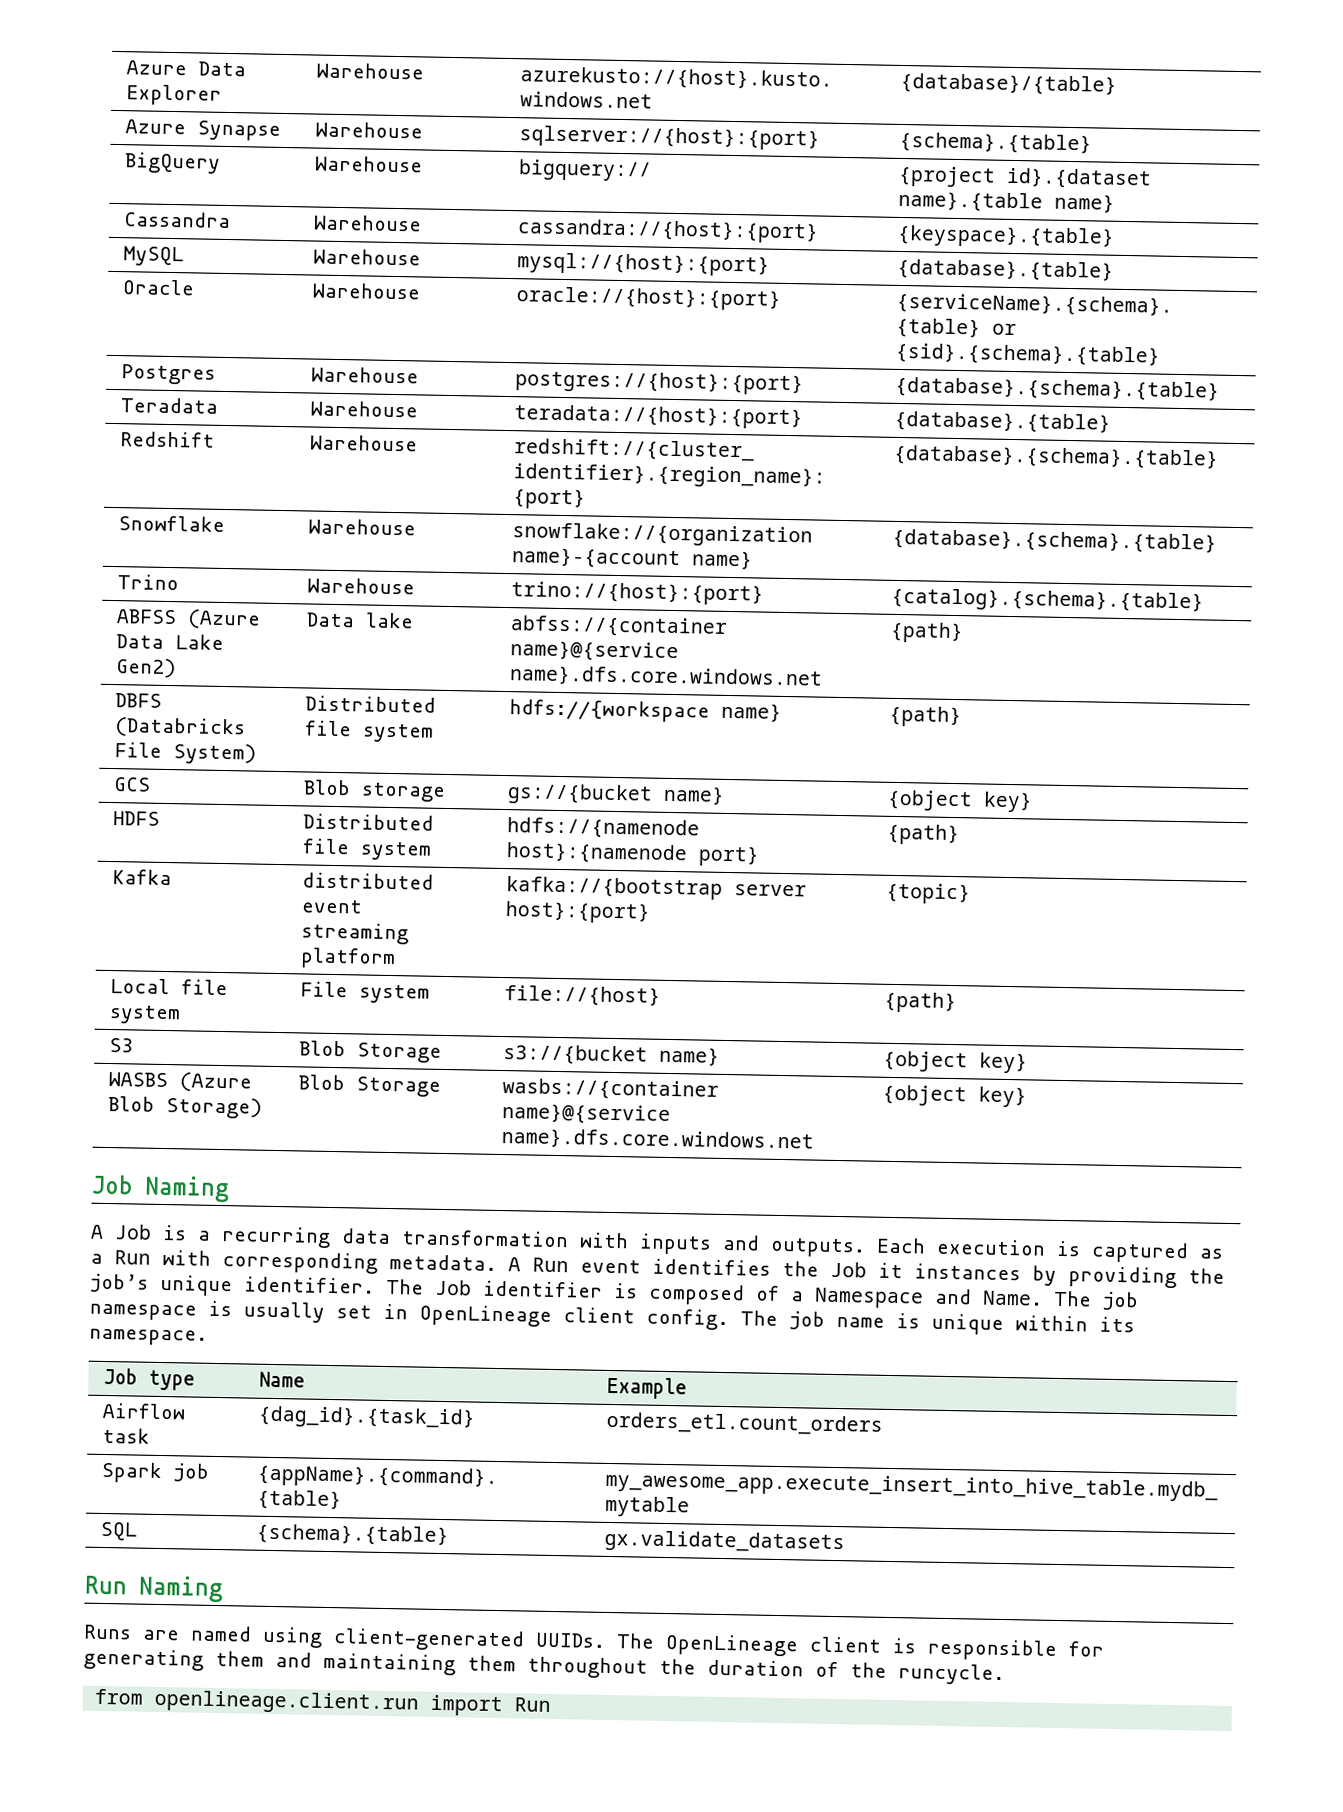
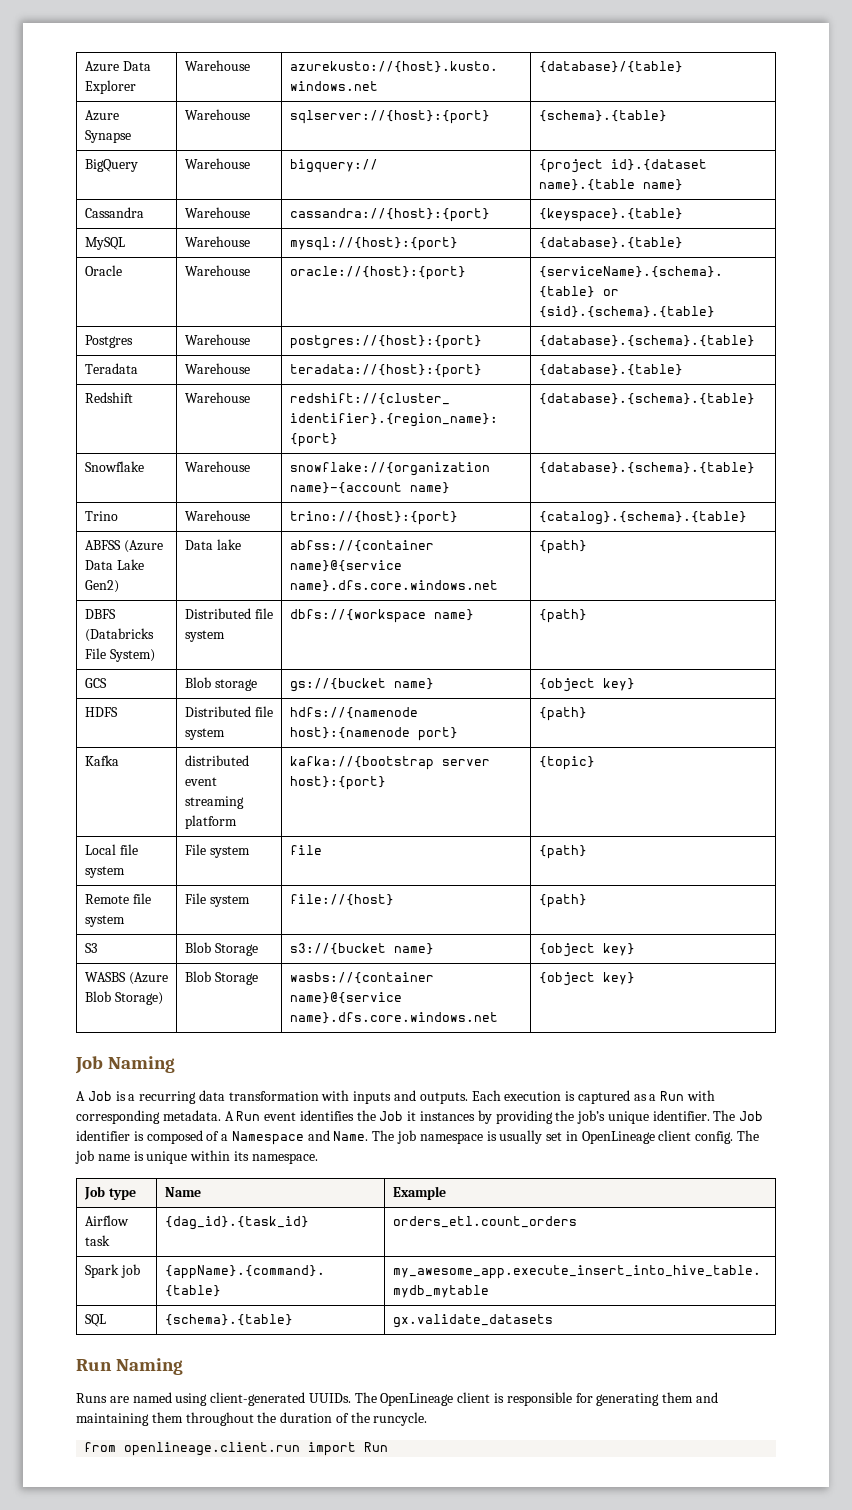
[509,699,711,723] hdfs://{workspace -> [289,609,426,623] dbfs://{workspace
(431, 994) none -> [289,845,322,855] [538,845,587,859] [84,893,151,904] [84,915,125,927] [184,893,250,907] | file | {path} // Remote file system | File system

